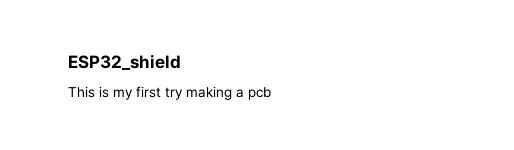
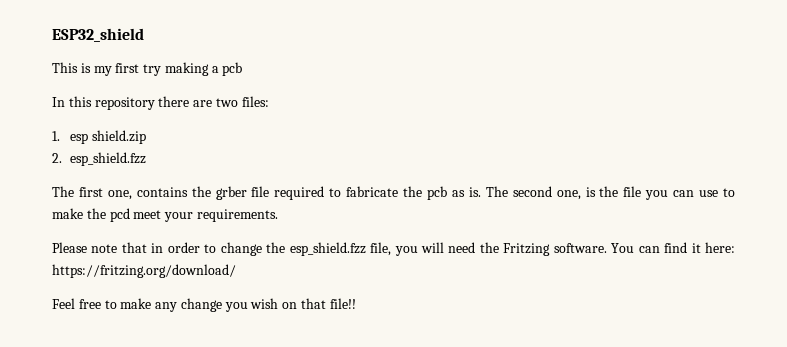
(271, 93) none -> [52,96,269,110] [52,130,147,144] [52,152,147,166] [52,186,736,200] [52,208,278,222] [52,242,736,256] [52,264,236,278] [52,298,356,312] // In this repository there are two files: // 1. esp shield.zip // 2. esp_shield.fzz // The first one, contains the grber file required to fabricate the pcb as is. The second one, is the file you can use to make the pcd meet your requirements. // Please note that in order to change the esp_shield.fzz file, you will need the Fritzing software. You can find it here: https://fritzing.org/download/ // Feel free to make any change you wish on that file!!

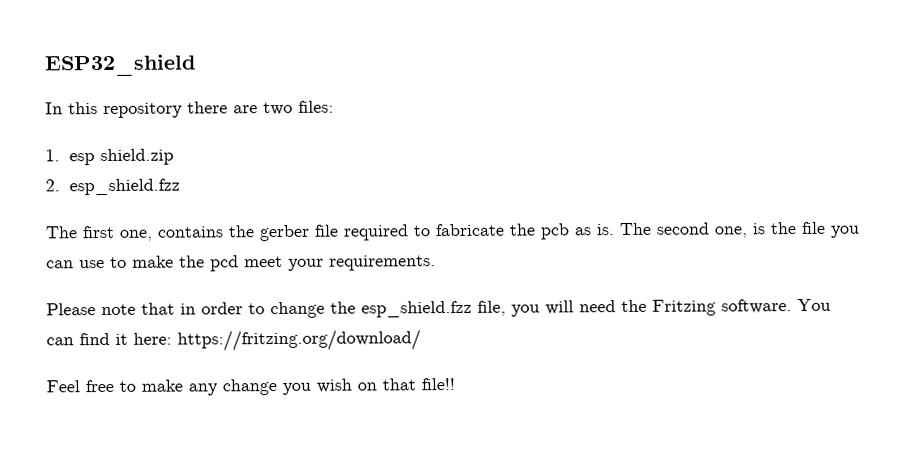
[52,62,243,76] // This is my first try making a pcb -> (196, 65) none
[215,186,247,200] grber -> [259,224,310,242] gerber

